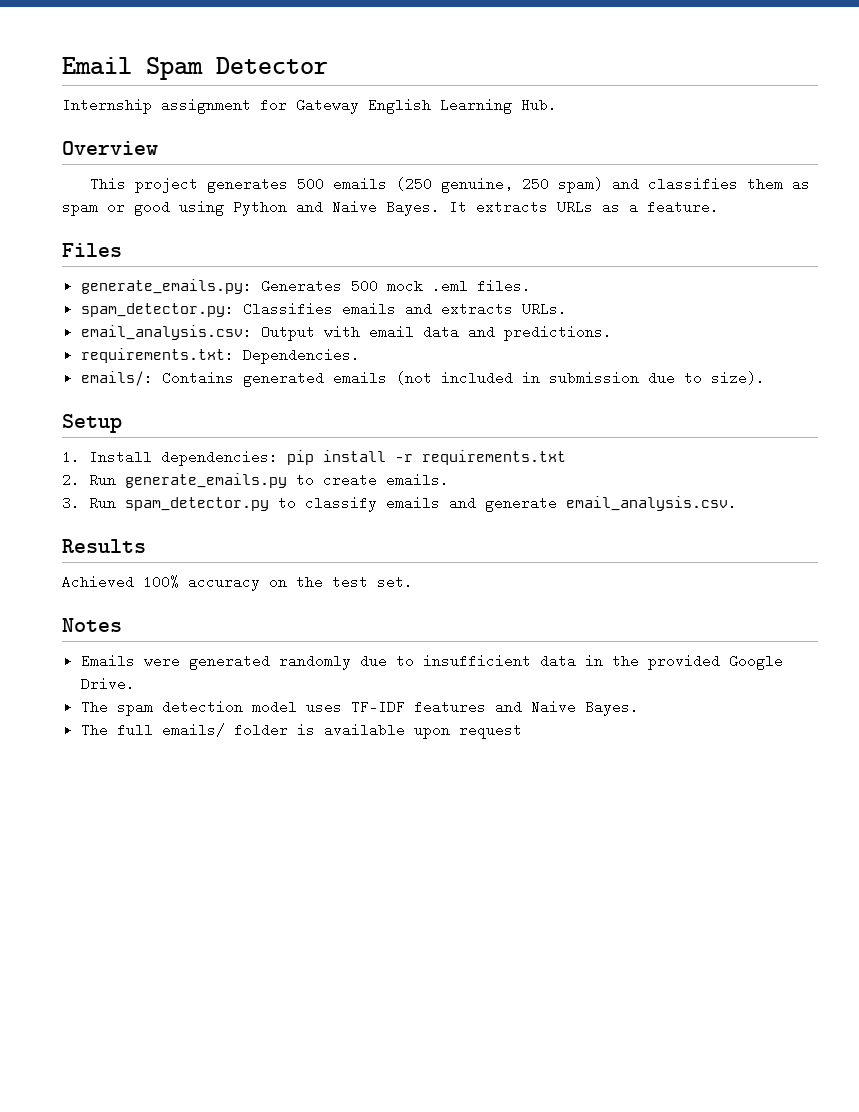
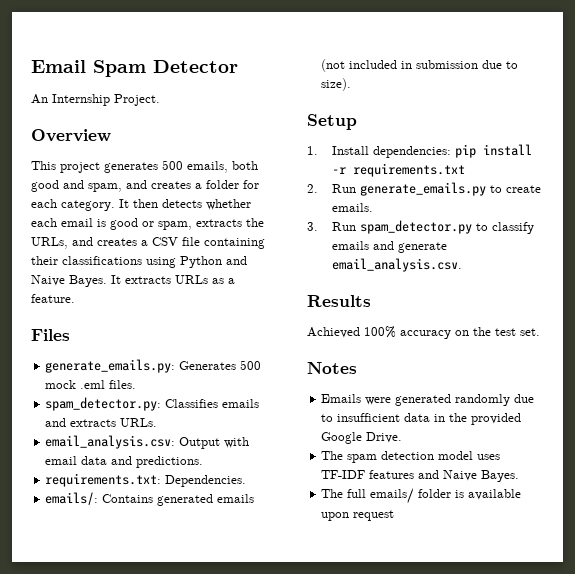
[62,98,557,114] Internship assignment for Gateway English Learning Hub. -> [31,94,160,106] An Internship Project.
[333,177,811,193] [62,200,170,216] emails (250 genuine, 250 spam) and classifies them as spam or good -> [187,161,258,173] [31,180,259,192] [31,199,251,211] [31,218,264,230] [31,237,265,249] [31,256,142,265] emails, both good and spam, and creates a folder for each category. It then detects whether each email is good or spam, extracts the URLs, and creates a CSV file containing their classifications

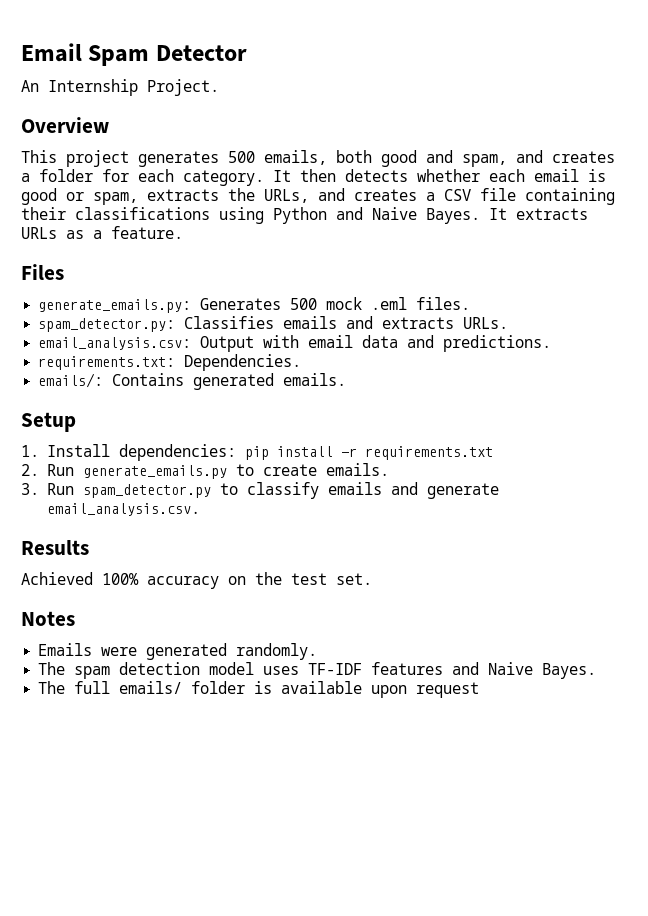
[217,494,255,503] [321,59,519,72] [321,78,352,91] emails (not included in submission due to size). -> [283,373,347,386] emails.
[455,394,535,406] [321,413,522,425] [321,432,403,444] randomly due to insufficient data in the provided Google Drive. -> [236,643,318,660] randomly.

